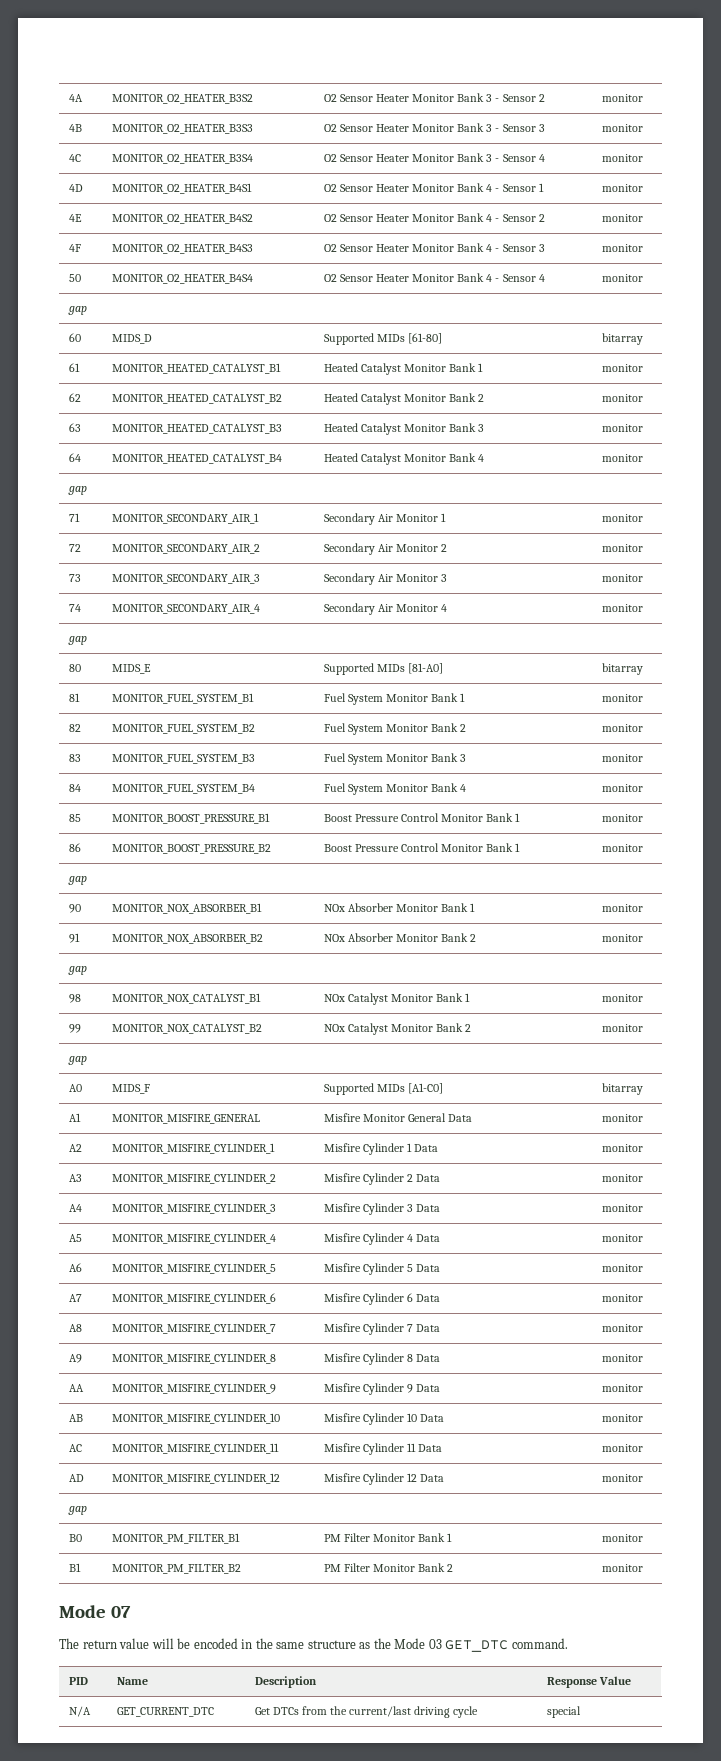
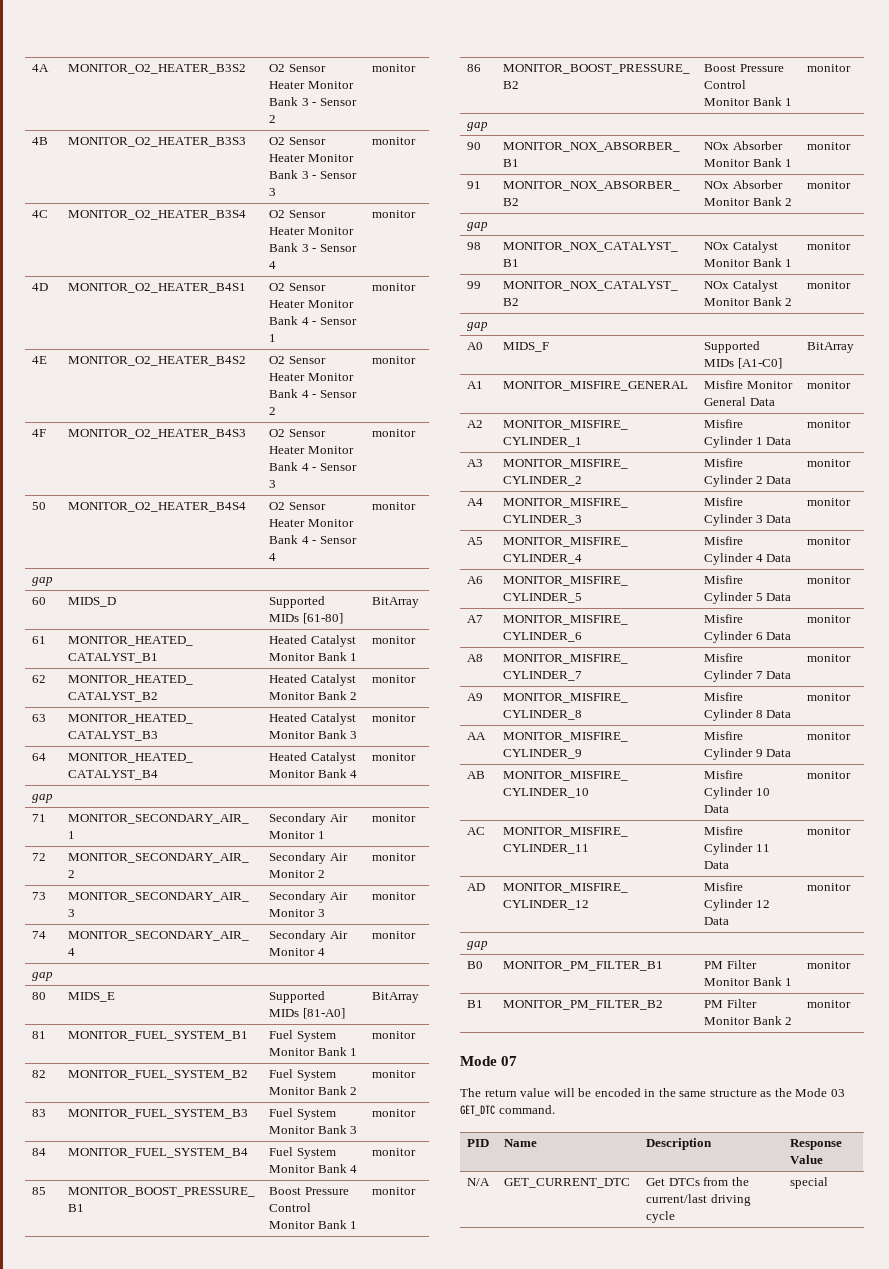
[601,333,643,345] bitarray -> [372,597,420,608] BitArray
[601,663,643,675] bitarray -> [372,992,420,1003] BitArray
[601,1083,643,1095] bitarray -> [807,342,855,353] BitArray

